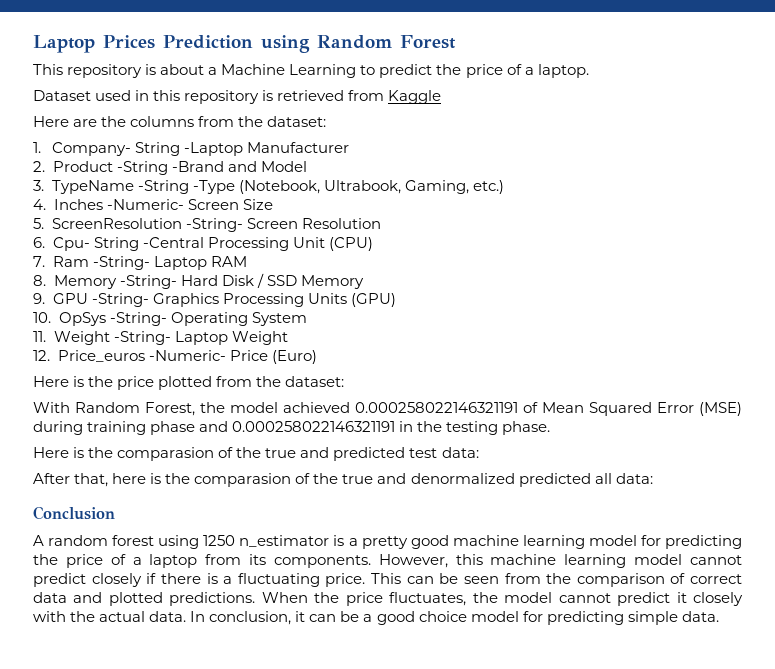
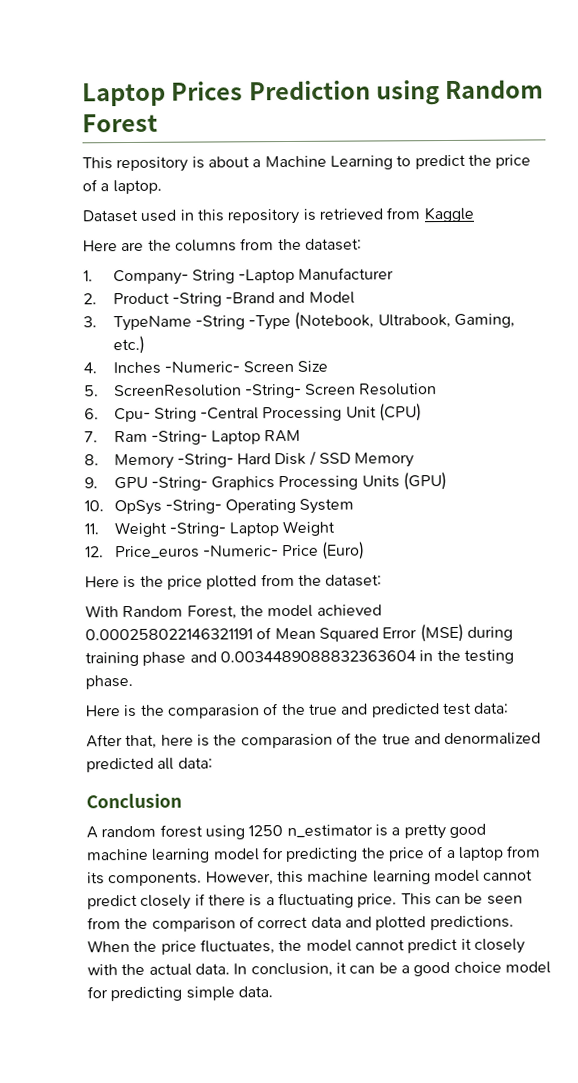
[232,421,396,432] 0.000258022146321191 -> [219,650,416,663] 0.0034489088832363604

